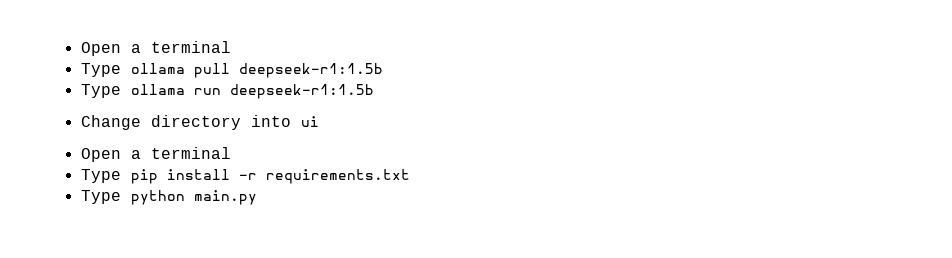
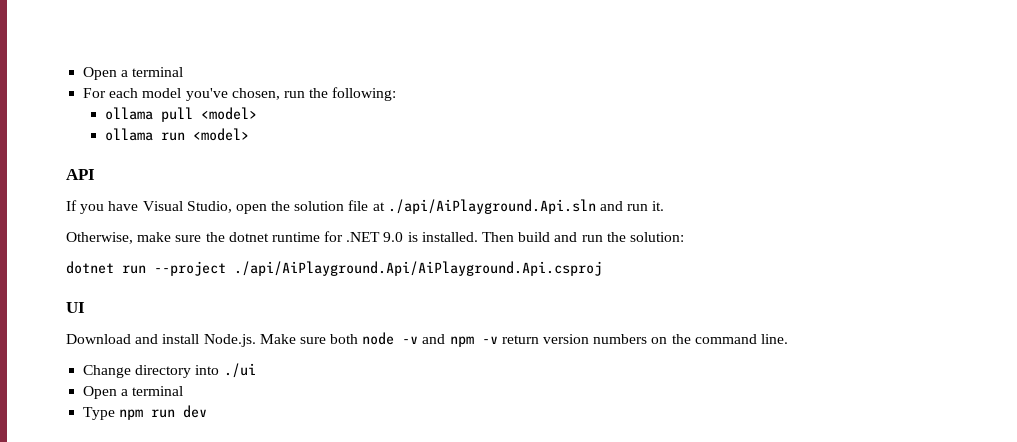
[80,41,231,56] [80,63,383,78] [80,84,374,99] Open a terminal // Type ollama pull deepseek-r1:1.5b // Type ollama run deepseek-r1:1.5b -> [83,67,184,80] [83,87,397,101] [105,107,258,122] [105,128,250,141] [66,169,95,180] [66,199,665,214] [66,231,684,244] [66,261,602,276] [66,302,85,313] [66,332,788,347] Open a terminal // For each model you've chosen, run the following: // ollama pull <model> // ollama run <model> // API // If you have Visual Studio, open the solution file at ./api/AiPlayground.Api.sln and run it. // Otherwise, make sure the dotnet runtime for .NET 9.0 is installed. Then build and run the solution: // dotnet run --project ./api/AiPlayground.Api/AiPlayground.Api.csproj // UI // Download and install Node.js. Make sure both node -v and npm -v return version numbers on the command line.
[300,116,319,127] [80,147,231,162] [80,169,410,184] [80,190,257,205] ui // Open a terminal // Type pip install -r requirements.txt // Type python main.py -> [223,363,256,378] [83,386,184,399] [83,405,208,420] ./ui // Open a terminal // Type npm run dev

